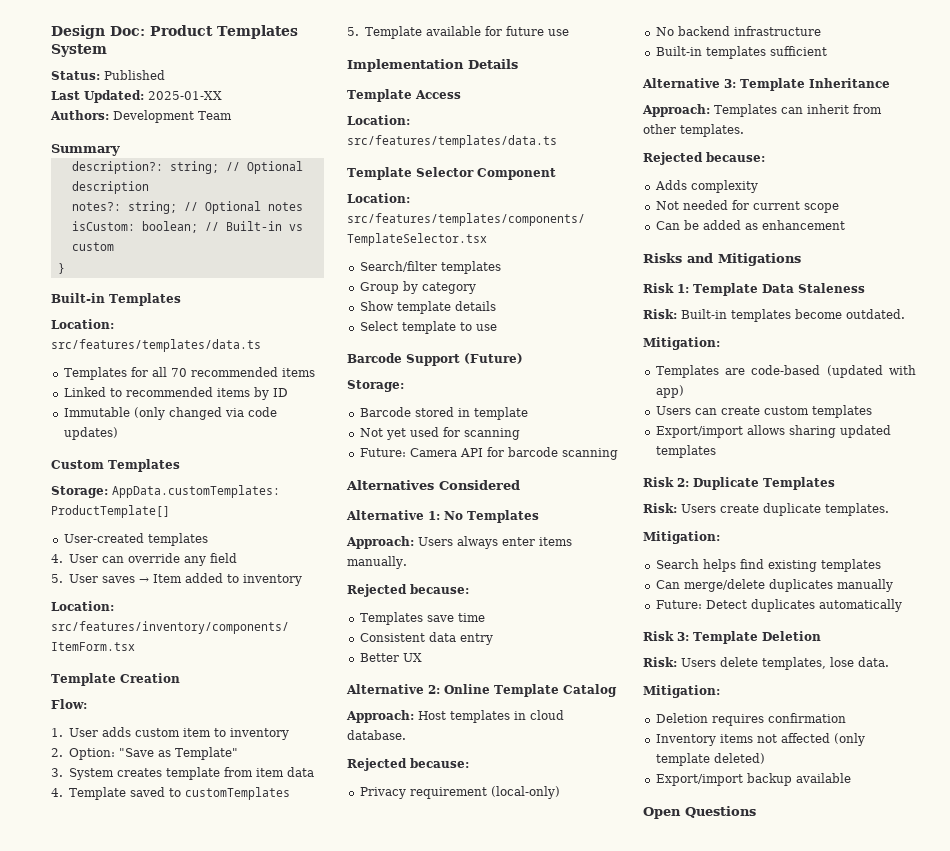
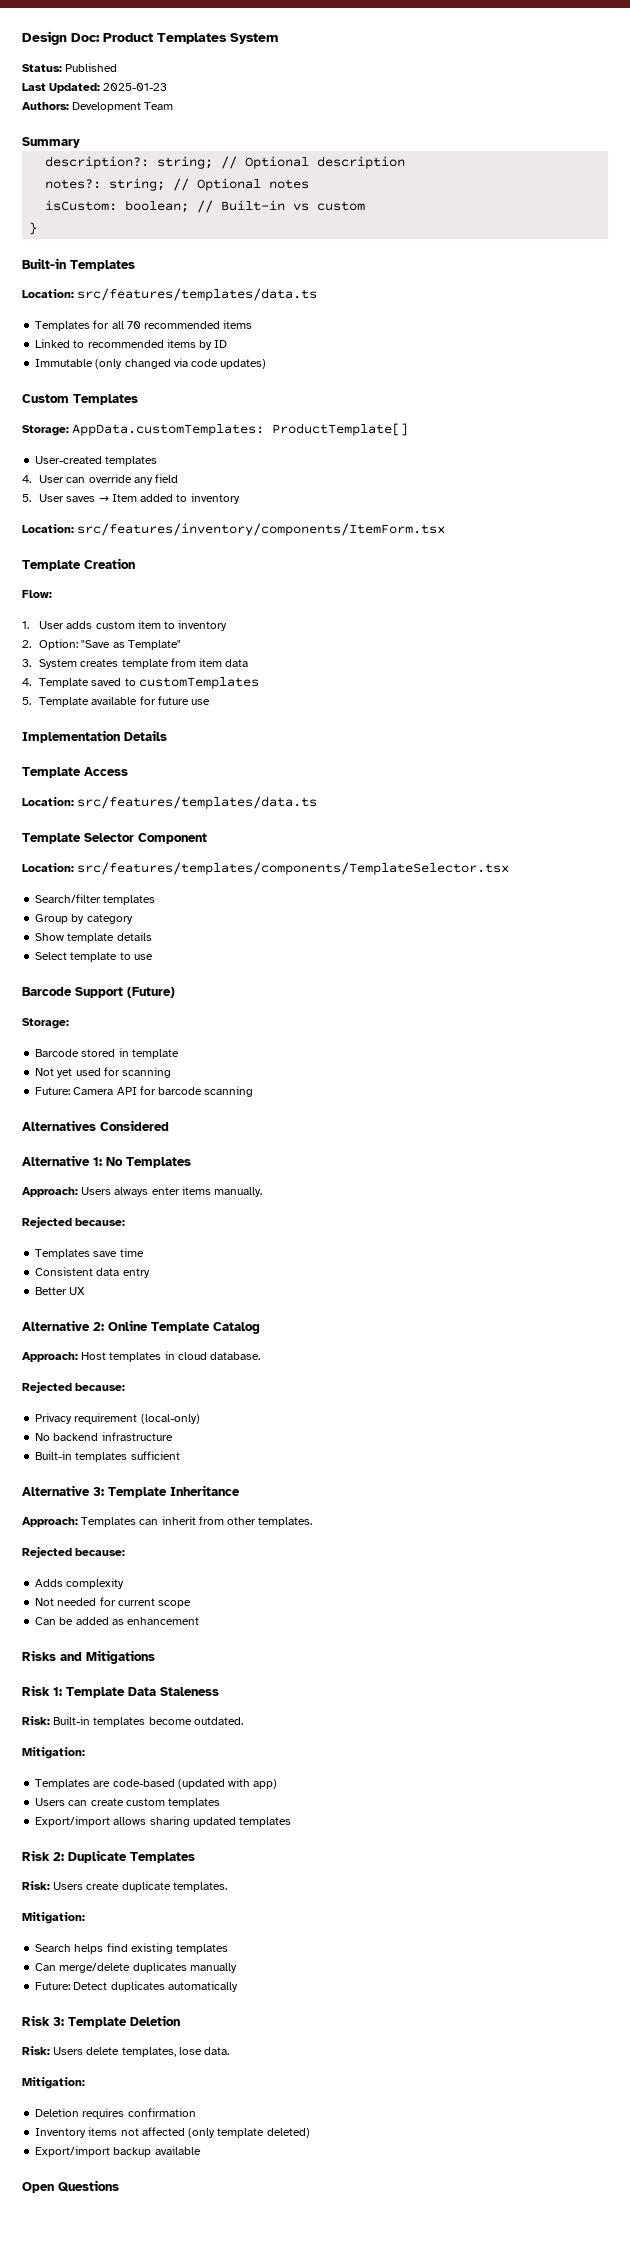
[148,91,222,100] 2025-01-XX -> [103,83,168,91] 2025-01-23

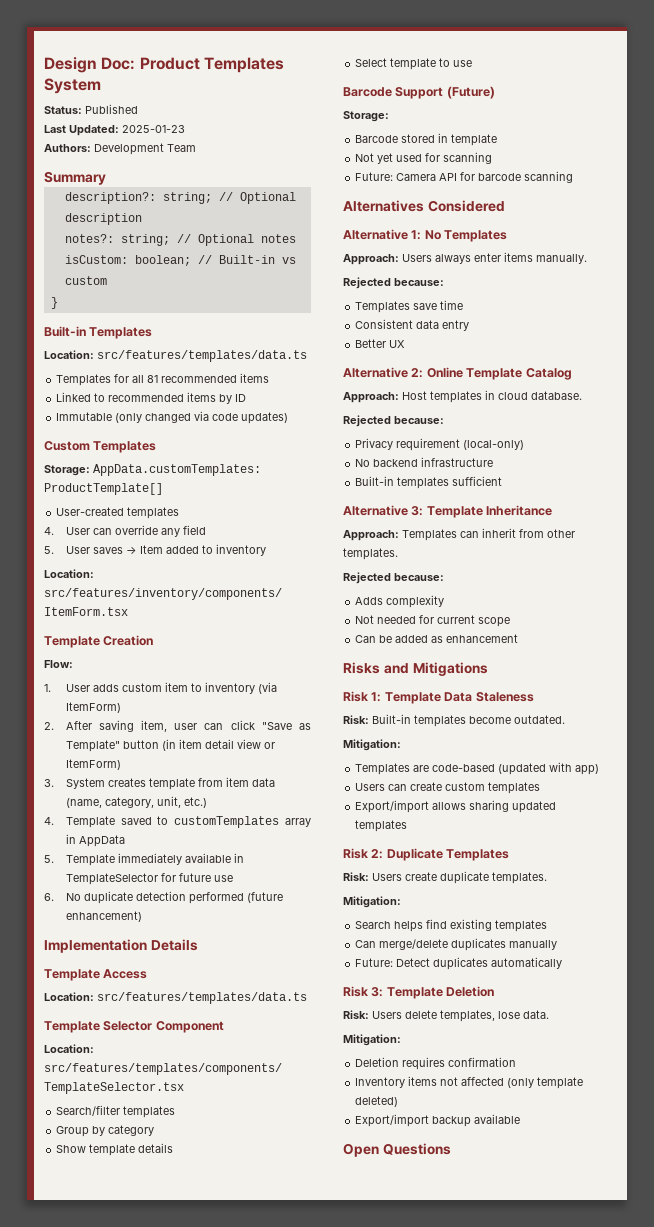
[126,321,141,329] 70 -> [147,375,159,383] 81
(228, 625) none -> [257,682,277,694] [65,702,121,713] (via ItemForm)
[39,639,181,650] Option: "Save as Template" -> [65,720,311,732] [65,739,275,752] [65,759,121,770] After saving item, user can click "Save as Template" button (in item detail view or ItemForm)
(249, 663) none -> [65,796,207,808] (name, category, unit, etc.)
(259, 683) none -> [285,818,311,827] [65,834,125,847] array in AppData
[91,696,138,705] available -> [117,853,244,865] [65,873,158,885] immediately available in TemplateSelector
(211, 702) none -> [44,891,283,904] [65,911,142,922] // 6. No duplicate detection performed (future enhancement)

